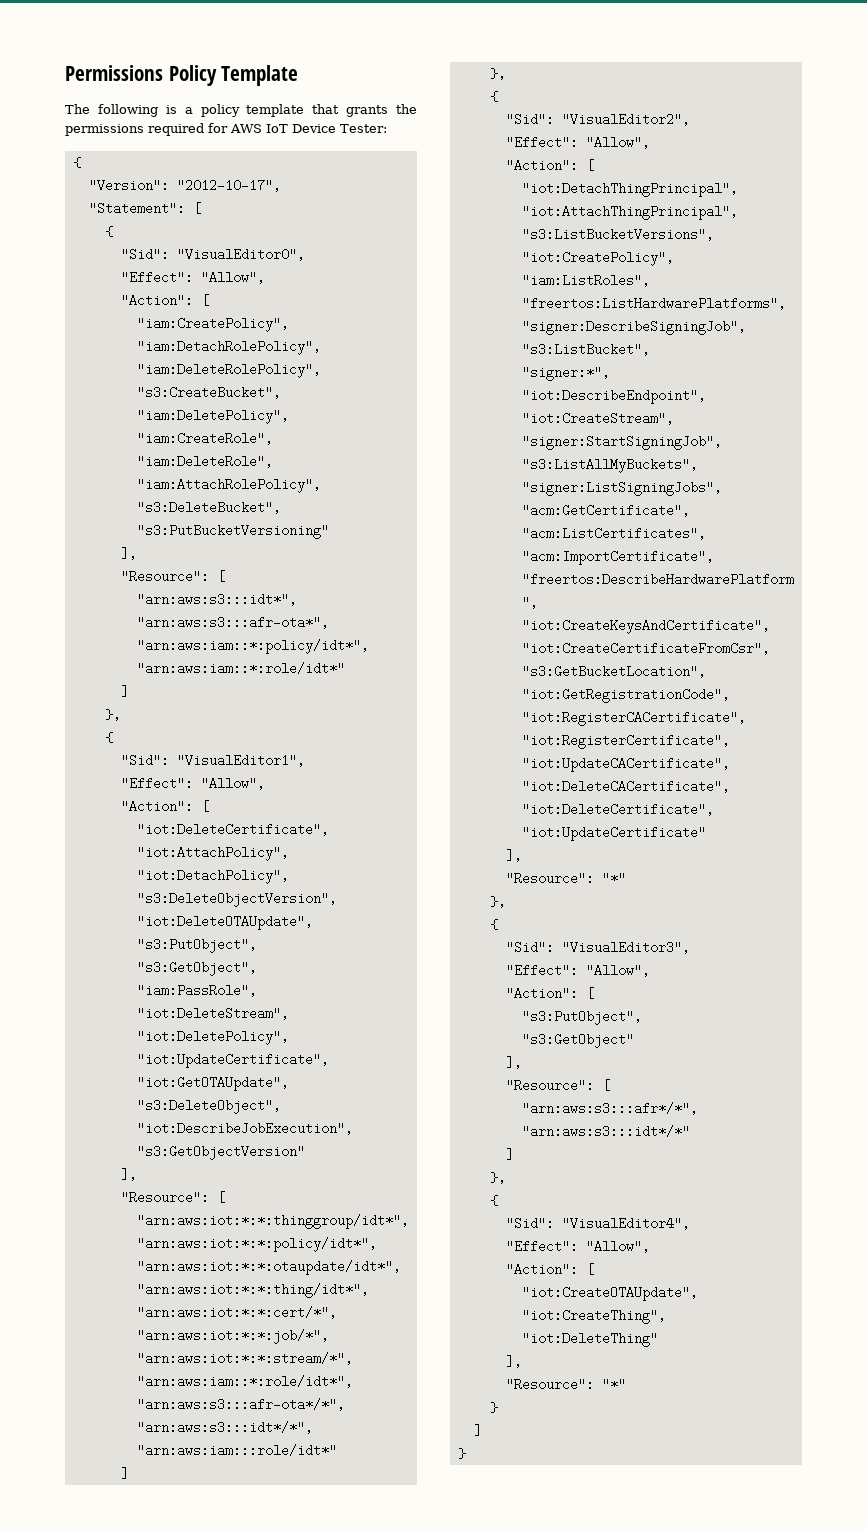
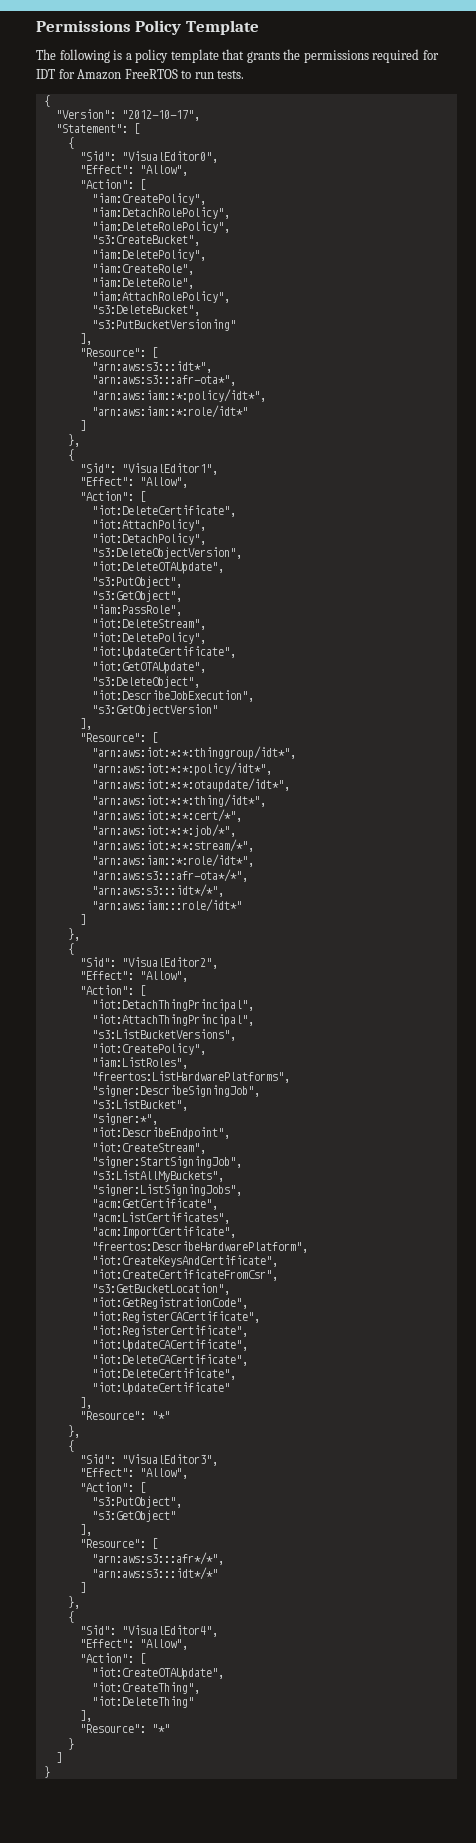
[230,124,387,133] AWS IoT Device Tester: -> [36,69,245,80] IDT for Amazon FreeRTOS to run tests.

